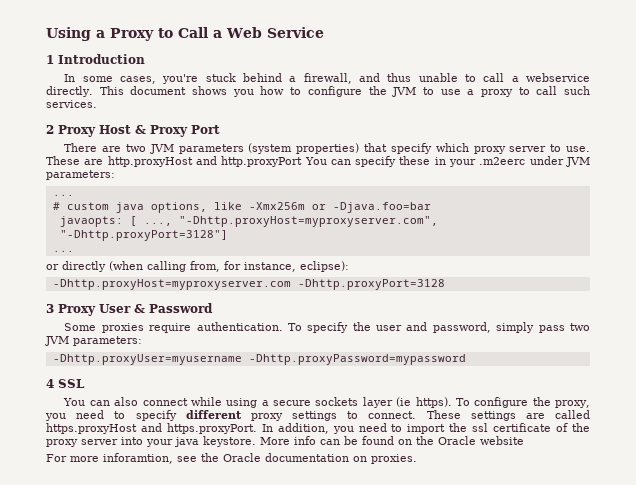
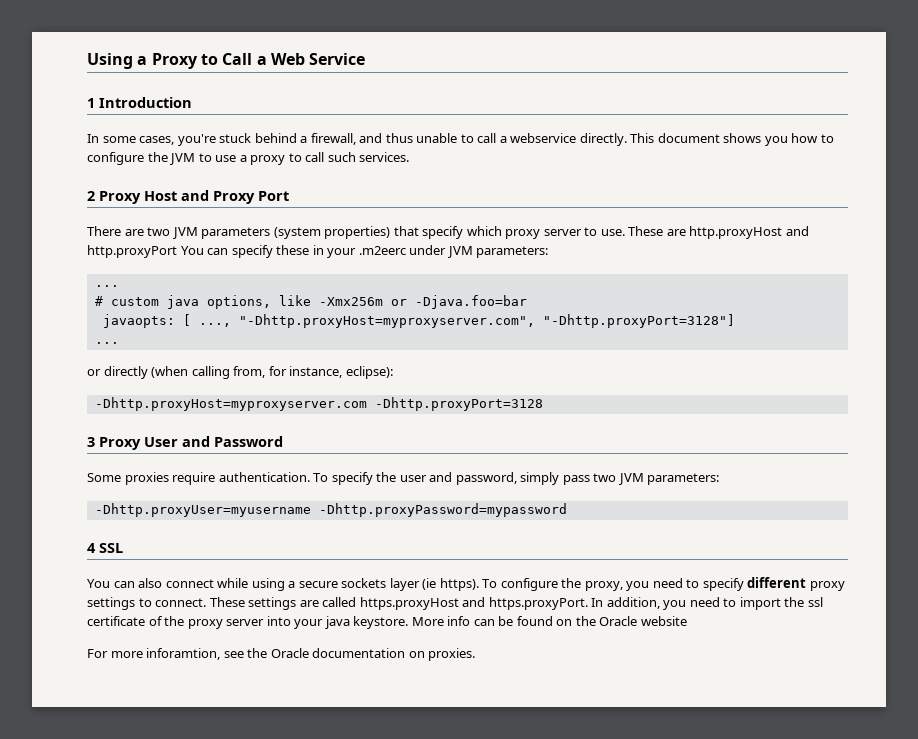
[135,125,146,134] & -> [181,190,209,201] and
[134,304,145,313] & -> [182,436,210,447] and

